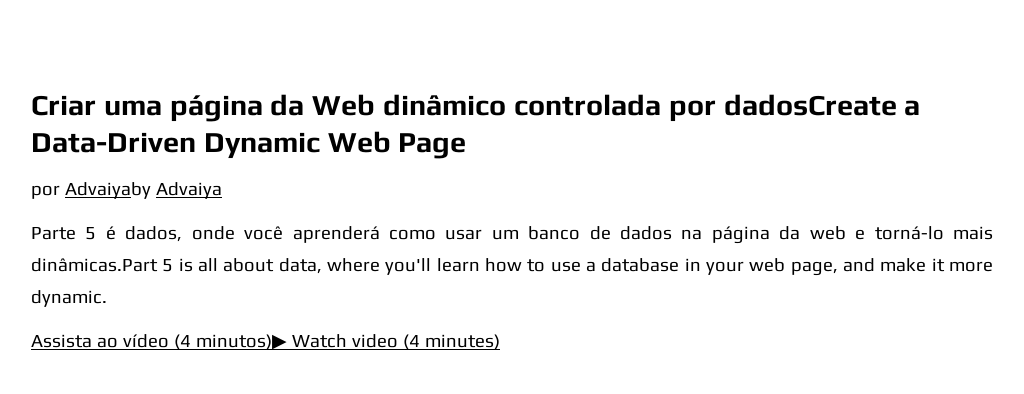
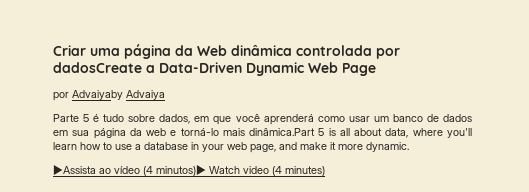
[383,94,507,116] dinâmico -> [231,45,292,56] dinâmica
[125,226,235,242] dados, onde -> [103,114,232,125] tudo sobre dados, em que
[681,229,703,240] na -> [53,130,90,136] em sua
[31,258,158,272] dinâmicas.Part -> [249,128,316,136] dinâmica.Part
[31,334,92,348] Assista -> [53,165,96,175] ▶Assista

